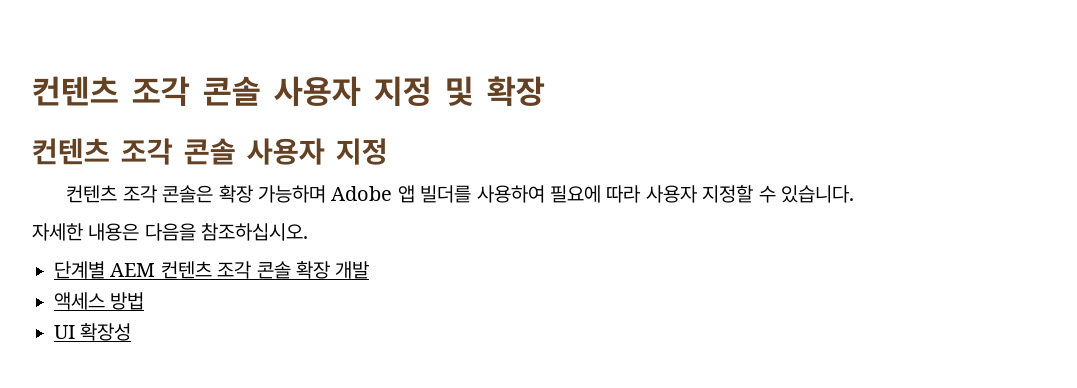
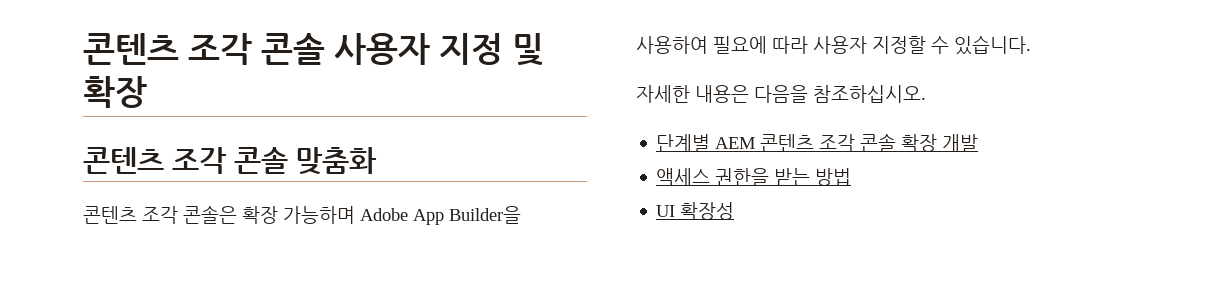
[32,76,119,106] 컨텐츠 -> [83,33,179,65] 콘텐츠
[32,138,388,165] [66,185,118,203] 컨텐츠 조각 콘솔 사용자 지정 // 컨텐츠 -> [83,147,378,175] [83,206,137,224] 콘텐츠 조각 콘솔 맞춤화 // 콘텐츠
[397,185,472,203] 앱 빌더를 -> [413,206,521,225] App Builder을
[160,261,212,279] 컨텐츠 -> [760,134,815,152] 콘텐츠
(105, 301) none -> [715,168,811,186] 권한을 받는

